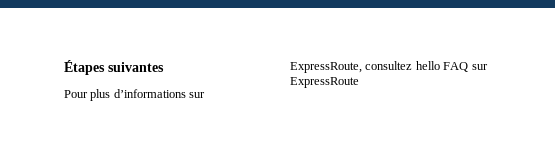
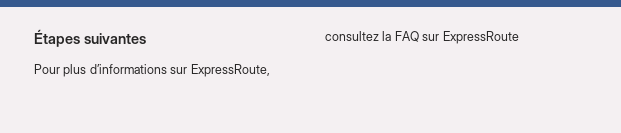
[415,61,440,70] hello -> [382,31,392,41] la

